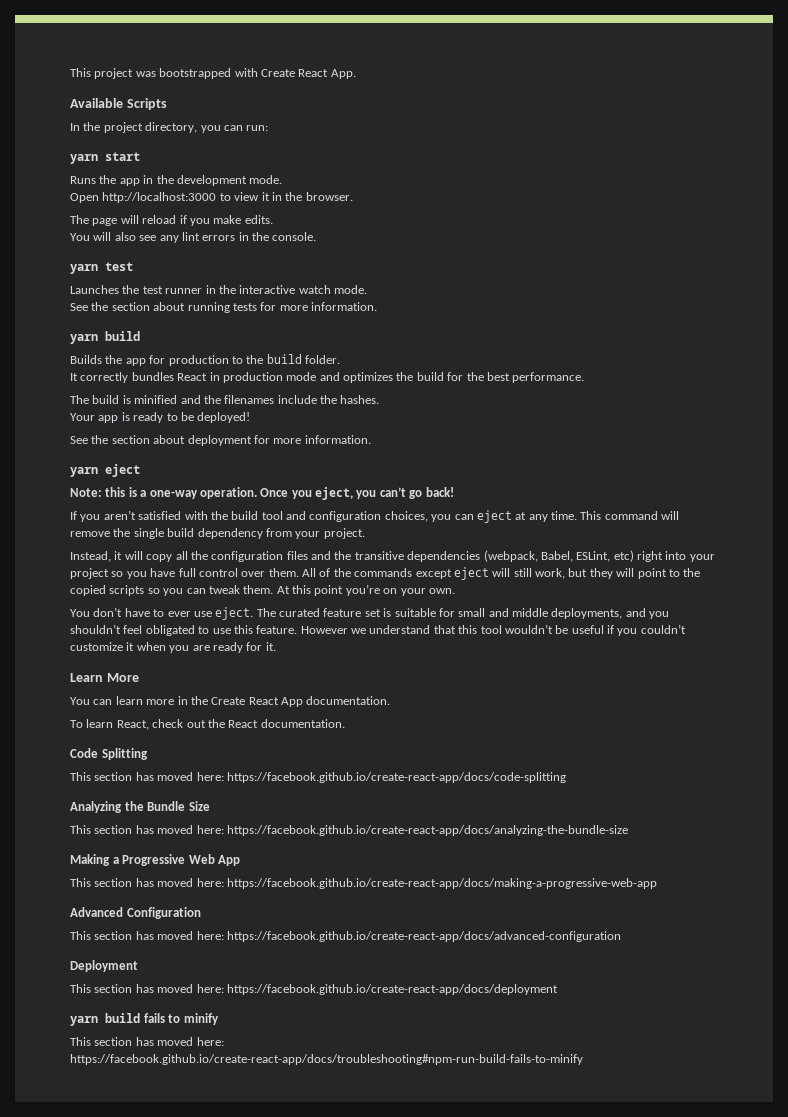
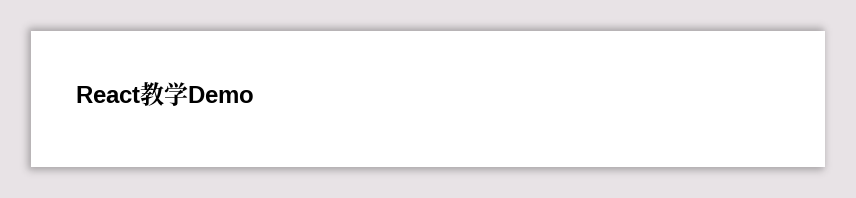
[70,68,356,79] [70,98,167,110] [70,122,269,133] [70,152,140,164] [70,175,283,186] [70,192,353,203] [70,215,273,226] [70,232,317,243] [70,262,133,274] [70,285,367,294] [70,302,377,313] [70,331,140,344] [70,354,340,366] [70,372,585,383] [70,395,380,404] [70,412,251,423] [70,435,371,446] [70,464,140,477] [70,487,454,500] [70,510,680,523] [70,528,365,539] [70,550,715,562] [70,567,701,580] [70,584,455,596] [70,607,670,620] [70,624,686,636] [70,642,276,653] [70,673,139,682] [70,696,391,707] [70,719,345,730] [70,748,148,760] [70,772,566,783] [70,801,210,813] [70,825,628,836] [70,854,241,866] [70,878,657,889] [70,907,201,919] [70,931,621,942] [70,960,138,972] [70,984,558,995] [70,1013,219,1026] [70,1037,224,1046] [70,1054,583,1065] This project was bootstrapped with Create React App. // Available Scripts // In the project directory, you can run: // yarn start // Runs the app in the development mode. // Open http://localhost:3000 to view it in the browser. // The page will reload if you make edits. // You will also see any lint errors in the console. // yarn test // Launches the test runner in the interactive watch mode. // See the section about running tests for more information. // yarn build // Builds the app for production to the build folder. // It correctly bundles React in production mode and optimizes the build for the best performance. // The build is minified and the filenames include the hashes. // Your app is ready to be deployed! // See the section about deployment for more information. // yarn eject // Note: this is a one-way operation. Once you eject, you can’t go back! // If you aren’t satisfied with the build tool and configuration choices, you can eject at any time. This command will remove the single build dependency from your project. // Instead, it will copy all the configuration files and the transitive dependencies (webpack, Babel, ESLint, etc) right into your project so you have full control over them. All of the commands except eject will still work, but they will point to the copied scripts so you can tweak them. At this point you’re on your own. // You don’t have to ever use eject. The curated feature set is suitable for small and middle deployments, and you shouldn’t feel obligated to use this feature. However we understand that this tool wouldn’t be useful if you couldn’t customize it when you are ready for it. // Learn More // You can learn more in the Create React App documentation. // To learn React, check out the React documentation. // Code Splitting // This section has moved here: https://facebook.github.io/create-react-app/docs/code-splitting // Analyzing the Bundle Size // This section has moved here: https://facebook.github.io/create-react-app/docs/analyzing-the-bundle-size // Making a Progressive Web App // This section has moved here: https://facebook.github.io/create-react-app/docs/making-a-progressive-web-app // Advanced Configuration // This section has moved here: https://facebook.github.io/create-react-app/docs/advanced-configuration // Deployment // This section has moved here: https://facebook.github.io/create-react-app/docs/deployment // yarn build fails to minify // This section has moved here: https://facebook.github.io/create-react-app/docs/troubleshooting#npm-run-build-fails-to-minify -> [76,82,254,106] React教学Demo

